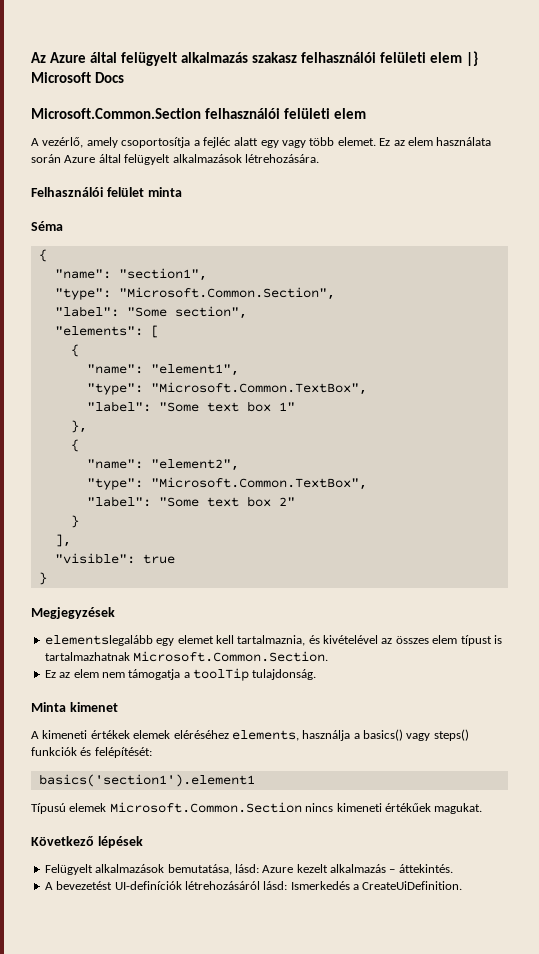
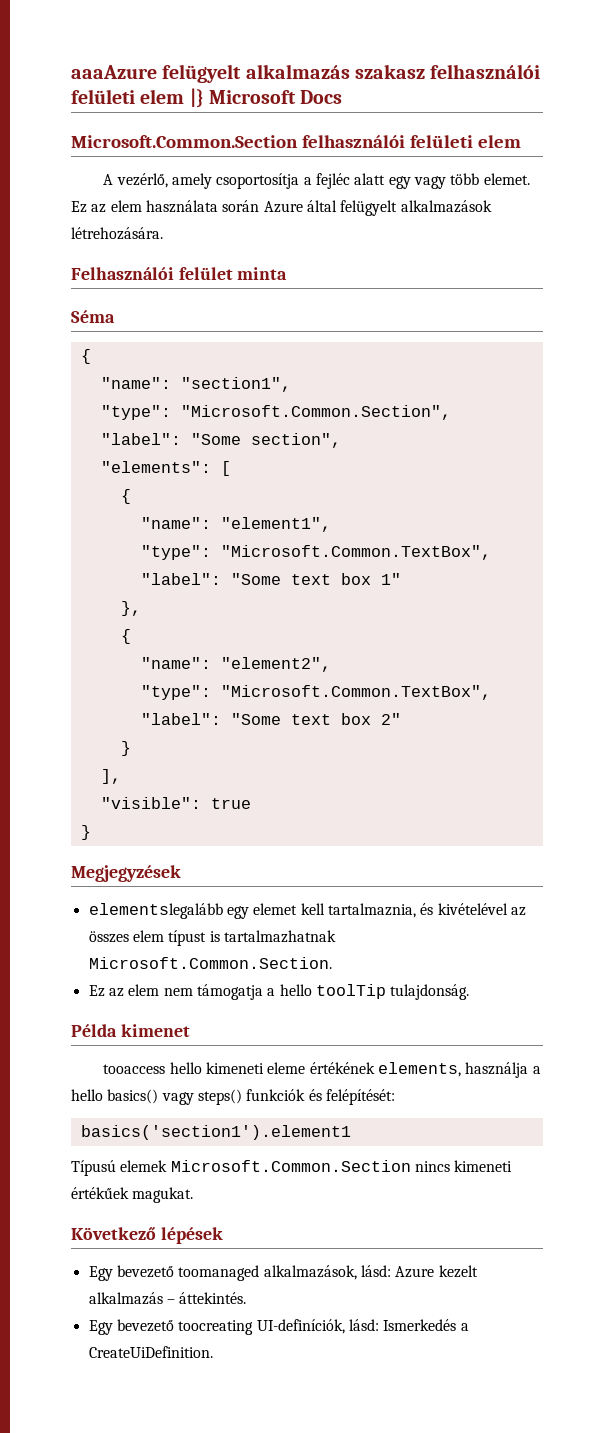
[31,52,118,63] Az Azure által -> [71,65,157,79] aaaAzure
(190, 675) none -> [279,984,312,996] hello
[31,702,66,712] Minta -> [71,1024,117,1037] Példa
[31,730,229,739] A kimeneti értékek elemek eléréséhez -> [103,1062,375,1074] tooaccess hello kimeneti eleme értékének
(360, 736) none -> [71,1089,103,1101] hello
[44,864,232,875] Felügyelt alkalmazások bemutatása, -> [88,1265,357,1281] Egy bevezető toomanaged alkalmazások,
[44,881,260,890] A bevezetést UI-definíciók létrehozásáról -> [88,1319,345,1335] Egy bevezető toocreating UI-definíciók,

